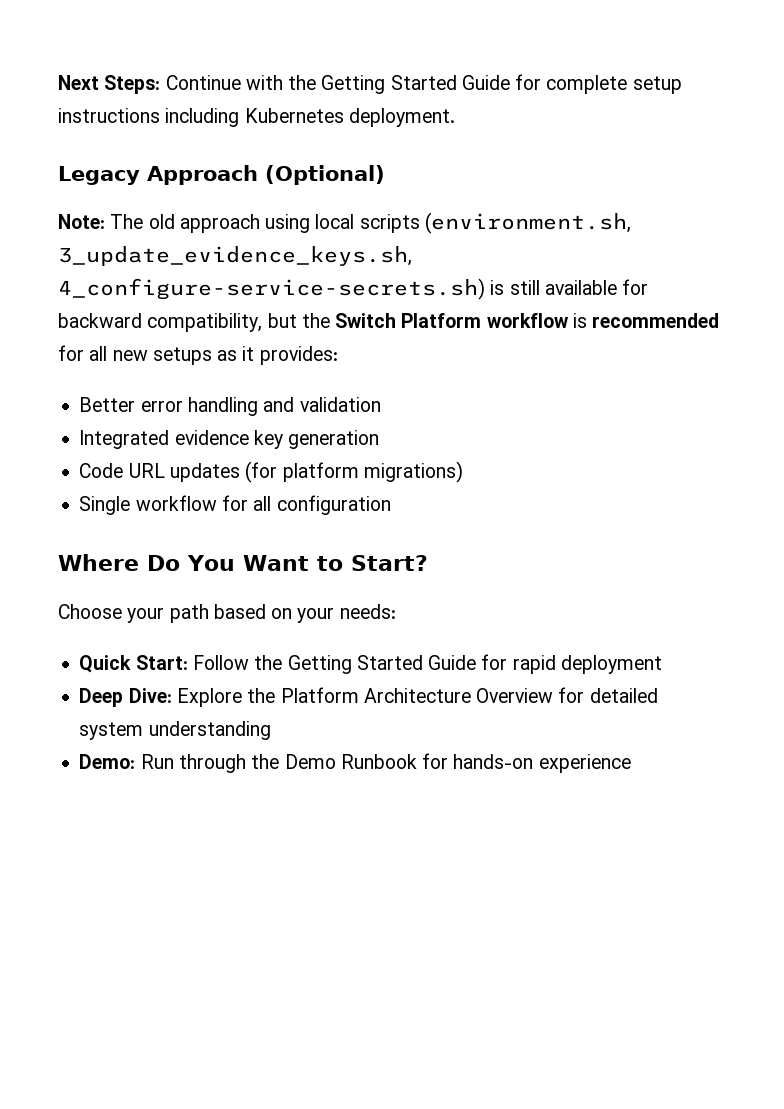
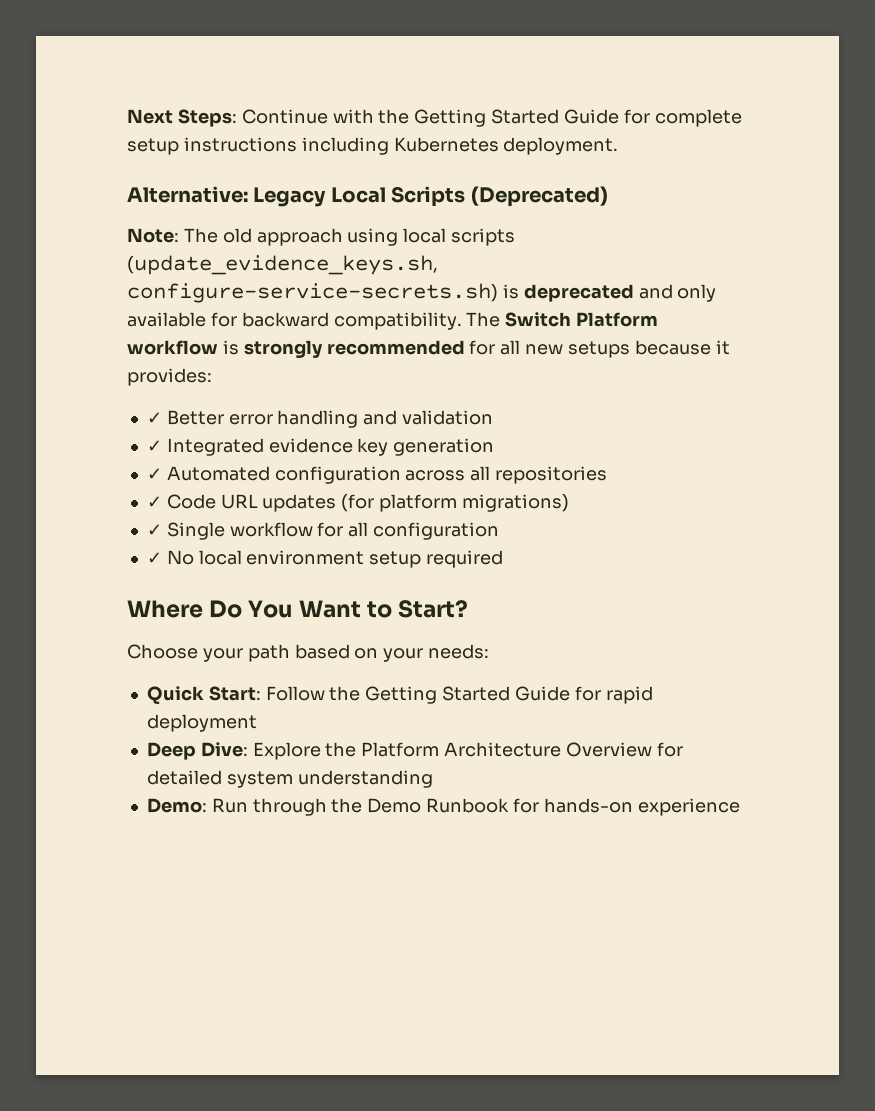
[58,165,385,185] Legacy Approach (Optional) -> [127,186,608,207] Alternative: Legacy Local Scripts (Deprecated)
[424,212,631,234] [58,246,412,266] [58,278,649,300] [58,313,330,332] (environment.sh, 3_update_evidence_keys.sh, 4_configure-service-secrets.sh) is still available for backward compatibility, but the -> [127,255,438,275] [127,283,717,303] [127,312,501,330] (update_evidence_keys.sh, configure-service-secrets.sh) is deprecated and only available for backward compatibility. The
(587, 320) none -> [243,340,323,358] strongly
[217,350,238,361] as -> [634,340,711,355] because
(338, 355) none -> [146,412,162,424] ✓
(381, 404) none -> [146,440,162,452] ✓
(380, 439) none -> [146,466,608,484] [146,496,162,508] ✓ Automated configuration across all repositories // ✓
(463, 472) none -> [146,524,162,536] ✓
(391, 505) none -> [146,550,504,568] // ✓ No local environment setup required

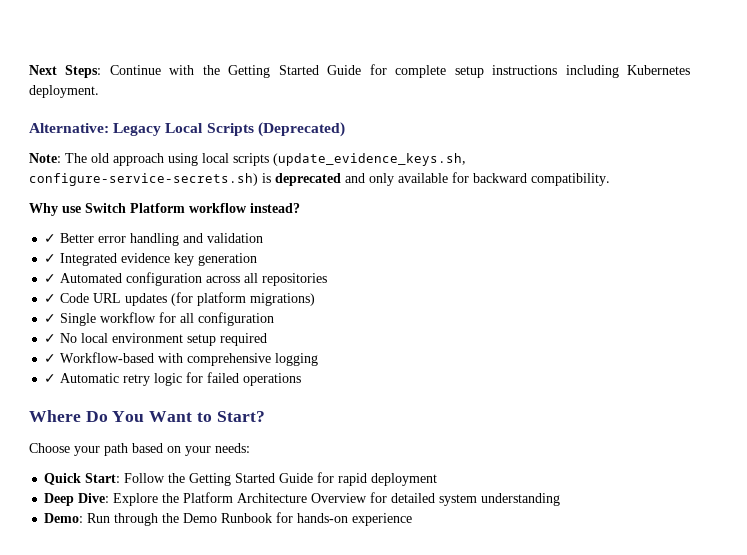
[466,312,501,327] The -> [29,203,81,216] // Why use
[222,340,730,358] [127,368,212,386] is strongly recommended for all new setups because it provides: -> [250,203,300,213] instead?
(504, 559) none -> [44,352,319,366] [44,372,302,386] // ✓ Workflow-based with comprehensive logging // ✓ Automatic retry logic for failed operations

